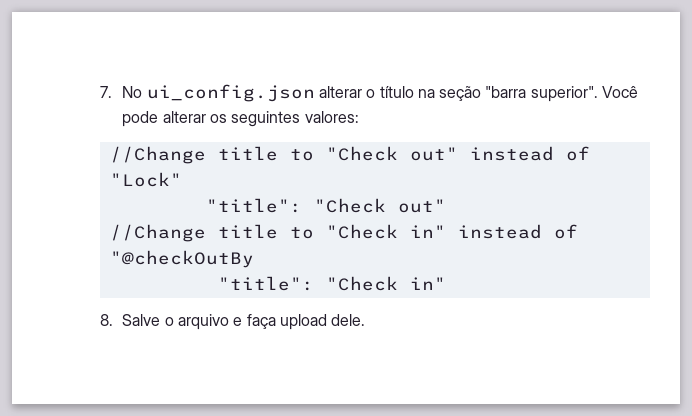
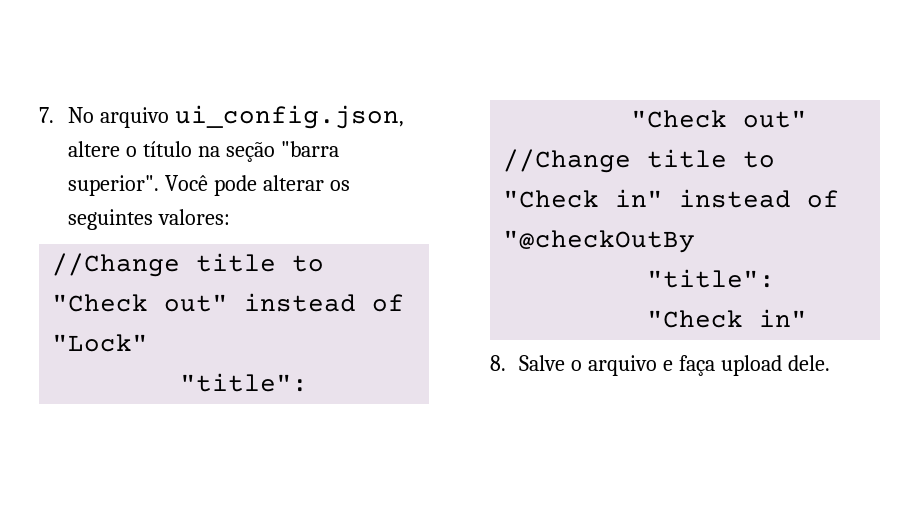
[146,84,362,102] ui_config.json alterar -> [100,105,405,129] [68,141,121,157] arquivo ui_config.json, altere

